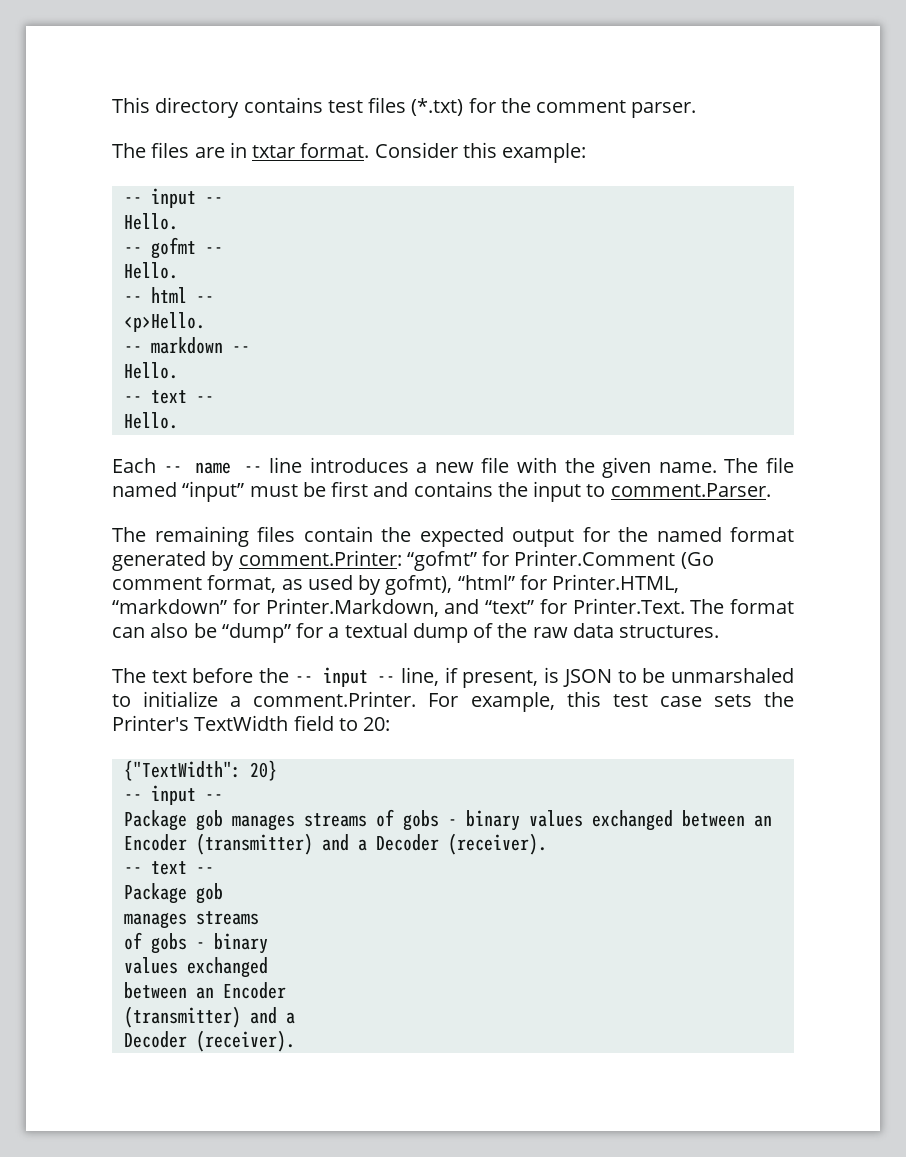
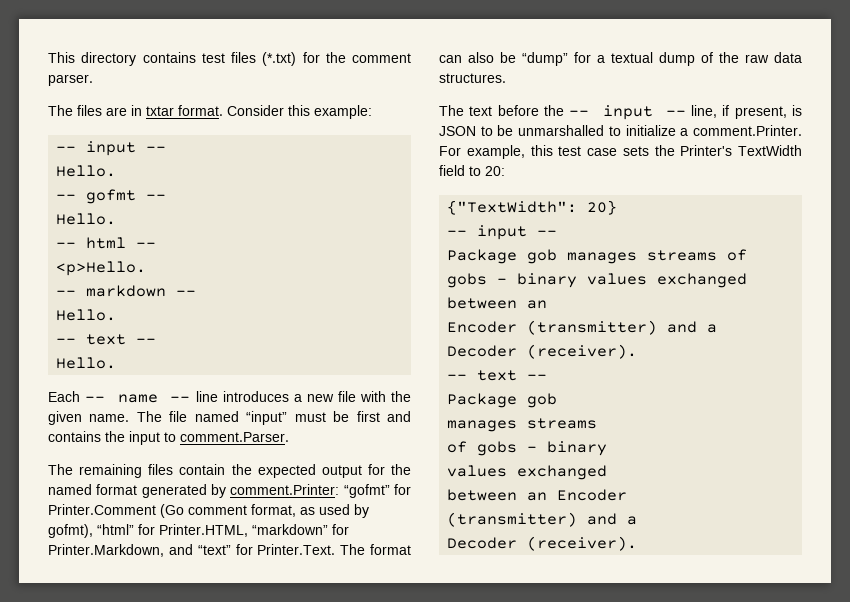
[671,668,794,683] unmarshaled -> [518,125,605,136] unmarshalled

